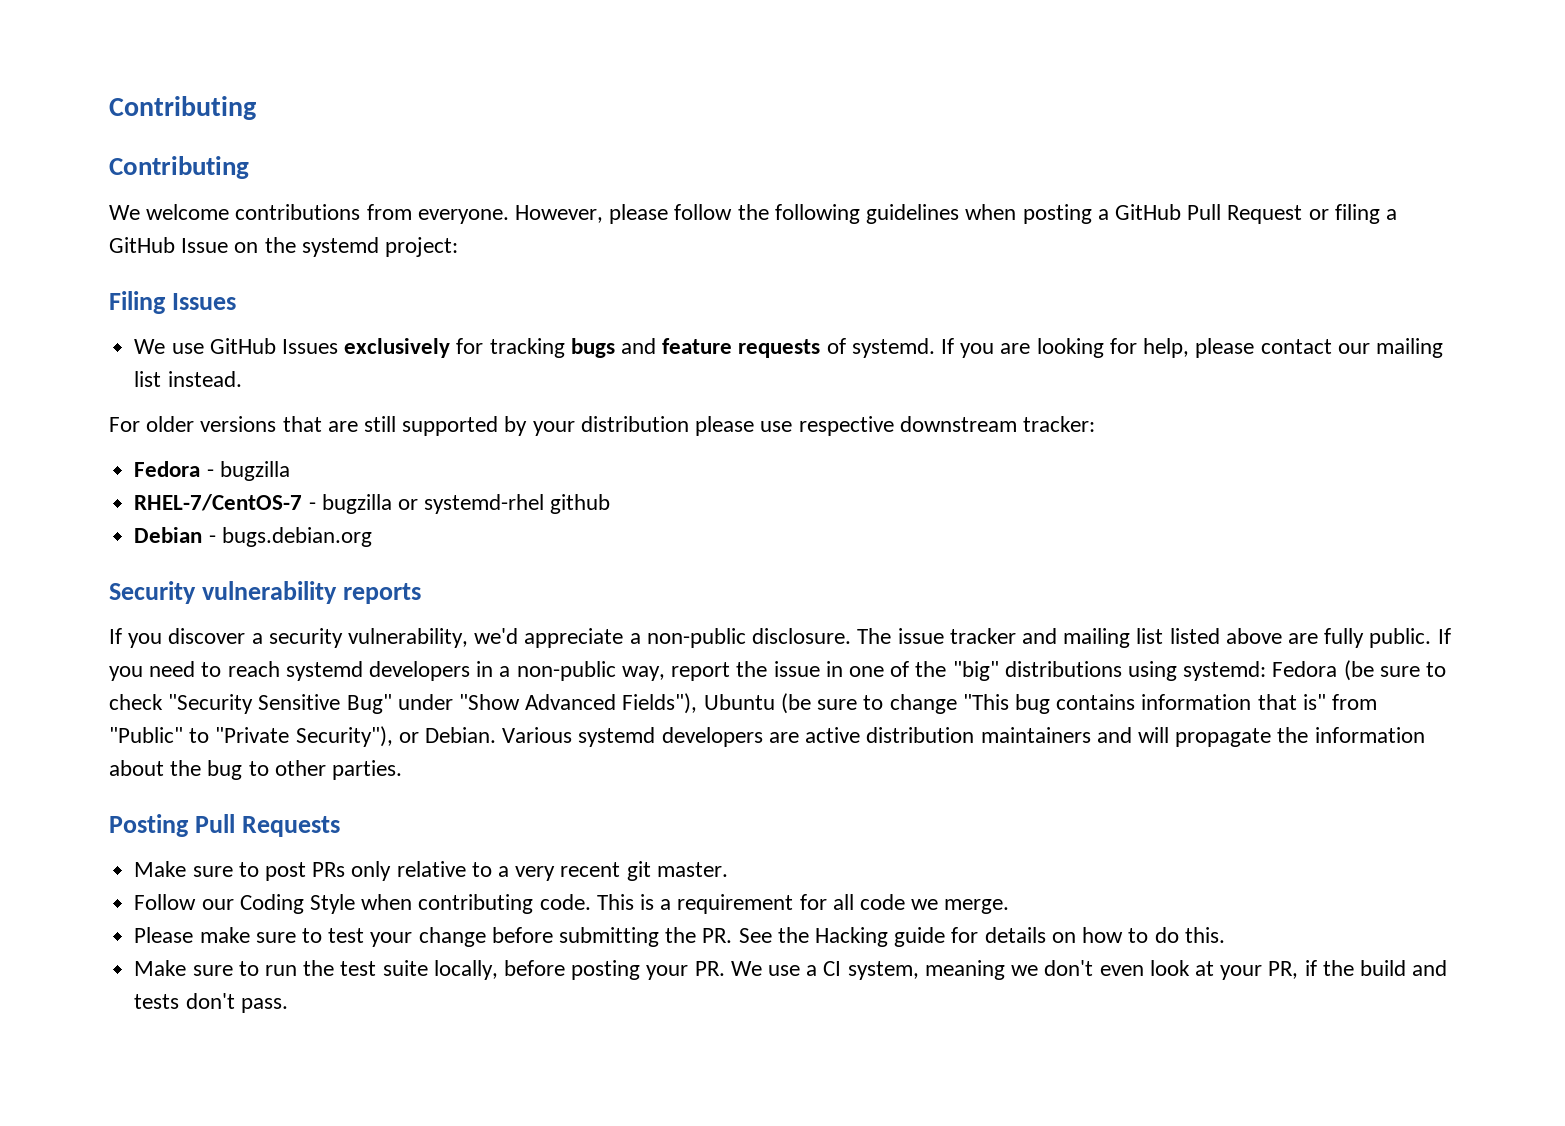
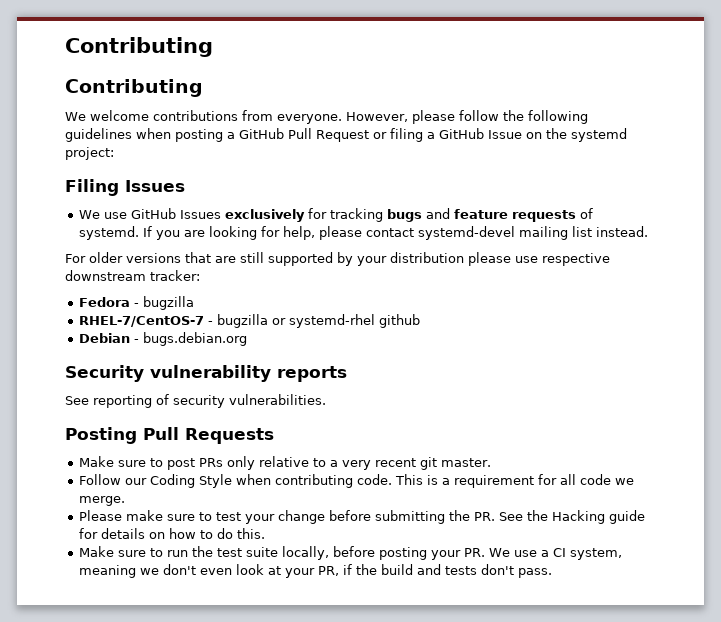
[1337,343,1370,354] our -> [418,226,516,240] systemd-devel
[109,628,1451,648] [109,660,1447,681] [109,693,1377,714] [109,726,1425,747] [109,760,403,780] If you discover a security vulnerability, we'd appreciate a non-public disclosure. The issue tracker and mailing list listed above are fully public. If you need to reach systemd developers in a non-public way, report the issue in one of the "big" distributions using systemd: Fedora (be sure to check "Security Sensitive Bug" under "Show Advanced Fields"), Ubuntu (be sure to change "This bug contains information that is" from "Public" to "Private Security"), or Debian. Various systemd developers are active distribution maintainers and will propagate the information about the bug to other parties. -> [65,394,326,408] See reporting of security vulnerabilities.

